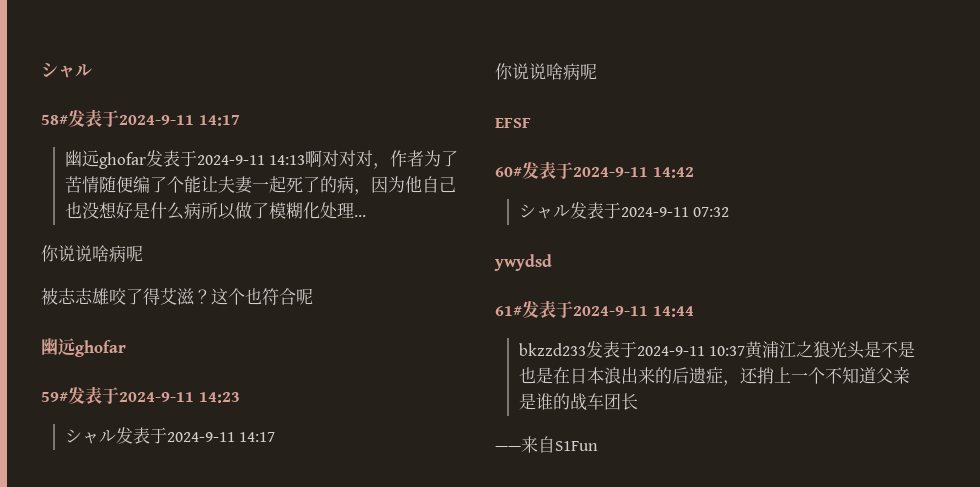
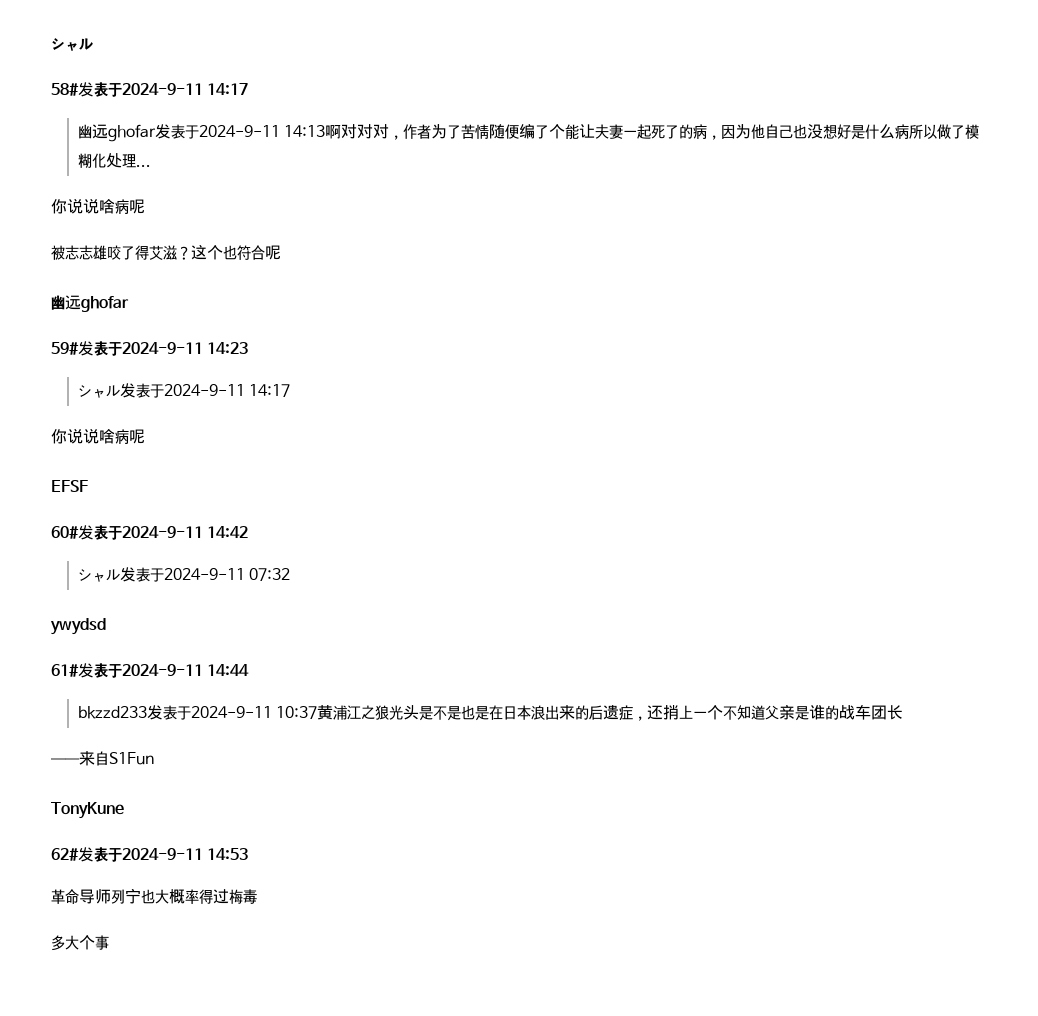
(598, 446) none -> [51,802,124,819] [51,847,249,862] [51,888,257,904] [51,935,109,951] // TonyKune // 62#发表于2024-9-11 14:53 // 革命导师列宁也大概率得过梅毒 // 多大个事

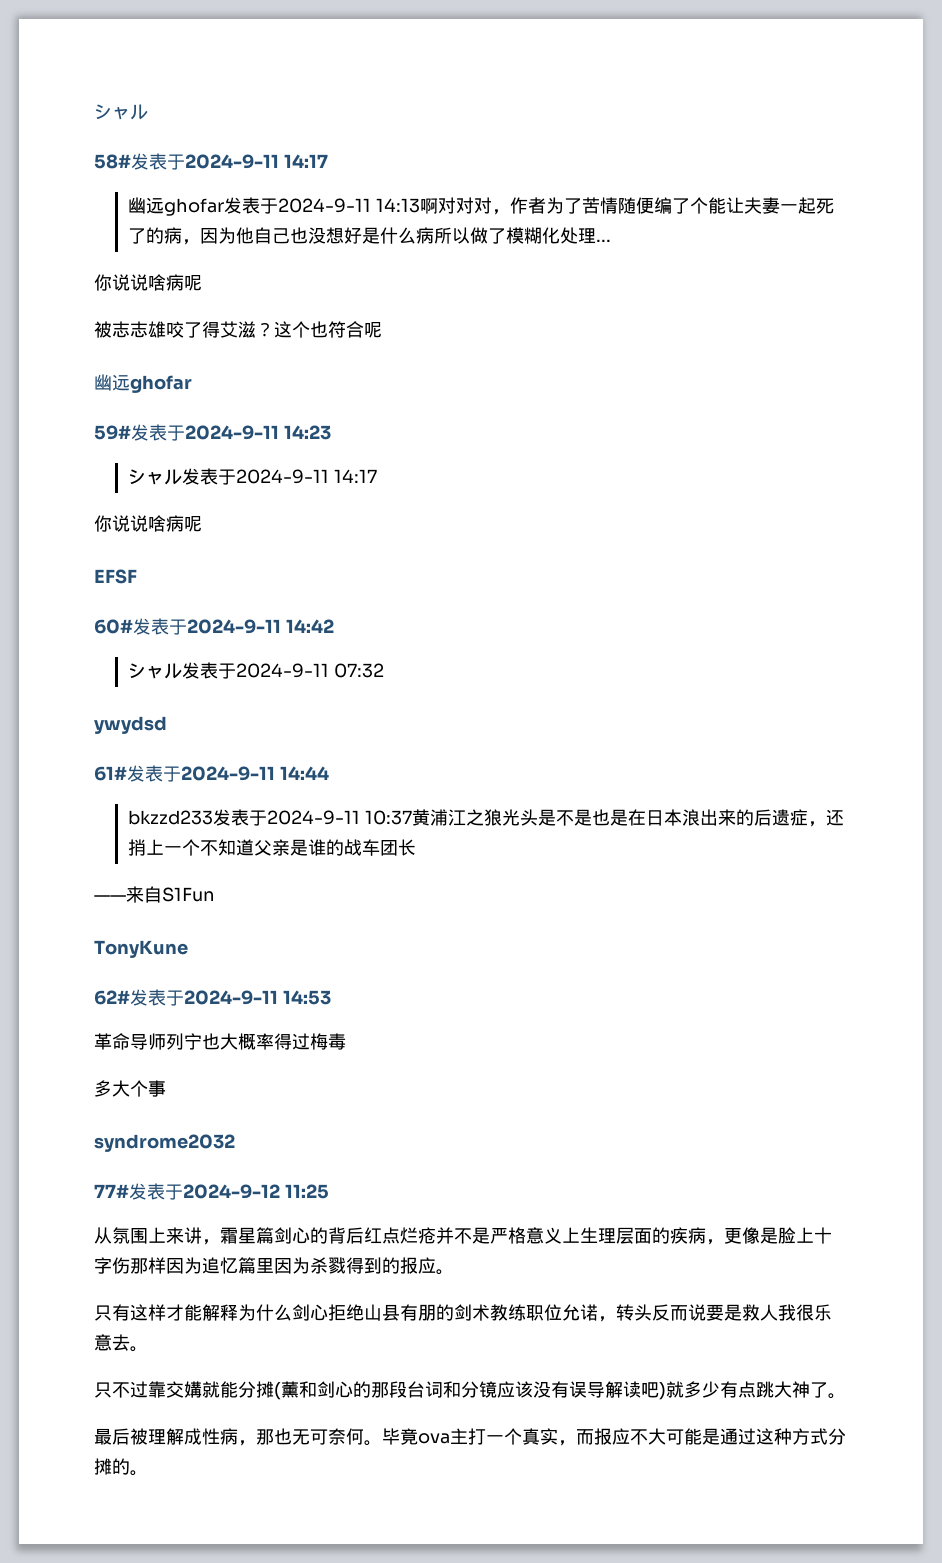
(109, 942) none -> [94,1134,235,1152] [94,1183,329,1200] [94,1227,832,1245] [94,1257,454,1275] [94,1304,832,1322] [94,1334,148,1352] [94,1381,846,1400] [94,1428,846,1446] [94,1458,148,1476] // syndrome2032 // 77#发表于2024-9-12 11:25 // 从氛围上来讲，霜星篇剑心的背后红点烂疮并不是严格意义上生理层面的疾病，更像是脸上十字伤那样因为追忆篇里因为杀戮得到的报应。 // 只有这样才能解释为什么剑心拒绝山县有朋的剑术教练职位允诺，转头反而说要是救人我很乐意去。 // 只不过靠交媾就能分摊(薰和剑心的那段台词和分镜应该没有误导解读吧)就多少有点跳大神了。 // 最后被理解成性病，那也无可奈何。毕竟ova主打一个真实，而报应不大可能是通过这种方式分摊的。

